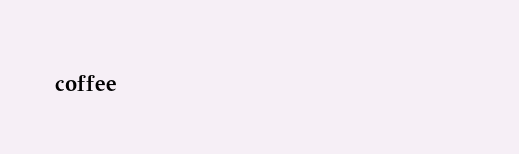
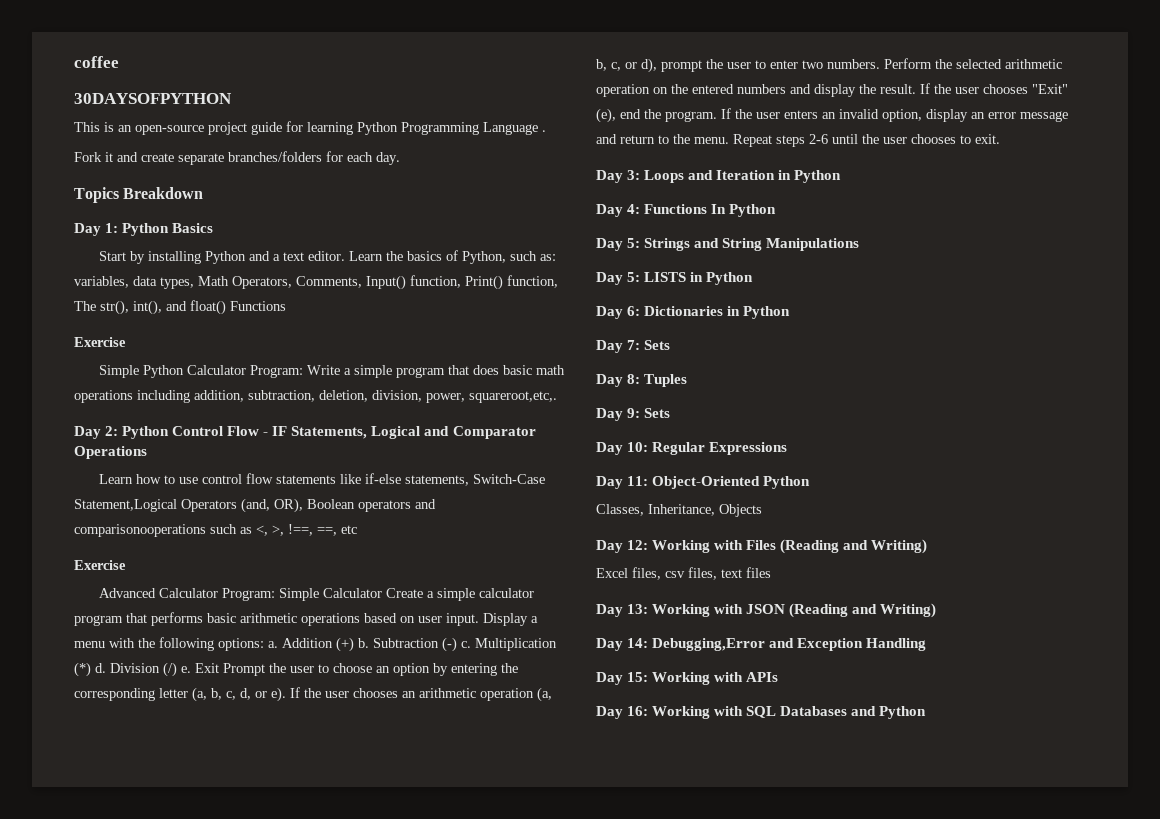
(117, 83) none -> [74,93,232,104] [74,121,546,135] [74,151,400,165] [74,187,204,203] [74,223,214,236] [98,250,556,264] [74,275,558,290] [74,300,286,315] [74,337,126,347] [98,365,565,378] [74,390,557,403] [74,426,536,439] [74,446,147,459] [98,473,545,486] [74,498,436,513] [74,524,357,537] [74,560,126,570] [98,588,534,601] [74,612,538,626] [74,637,557,652] [74,662,518,677] [74,687,552,702] [596,58,1062,73] [596,83,1068,97] [596,108,1068,123] [596,134,1000,147] [596,170,842,183] [596,204,777,217] [596,238,860,251] [596,272,754,285] [596,306,791,319] [596,340,671,353] [596,374,688,387] [596,408,671,421] [596,442,788,455] [596,476,811,489] [596,504,762,517] [596,539,928,554] [596,567,771,580] [596,603,937,618] [596,638,927,651] [596,672,779,685] [596,706,927,719] // 30DAYSOFPYTHON // This is an open-source project guide for learning Python Programming Language . // Fork it and create separate branches/folders for each day. // Topics Breakdown // Day 1: Python Basics // Start by installing Python and a text editor. Learn the basics of Python, such as: variables, data types, Math Operators, Comments, Input() function, Print() function, The str(), int(), and float() Functions // Exercise // Simple Python Calculator Program: Write a simple program that does basic math operations including addition, subtraction, deletion, division, power, squareroot,etc,. // Day 2: Python Control Flow - IF Statements, Logical and Comparator Operations // Learn how to use control flow statements like if-else statements, Switch-Case Statement,Logical Operators (and, OR), Boolean operators and comparisonooperations such as <, >, !==, ==, etc // Exercise // Advanced Calculator Program: Simple Calculator Create a simple calculator program that performs basic arithmetic operations based on user input. Display a menu with the following options: a. Addition (+) b. Subtraction (-) c. Multiplication (*) d. Division (/) e. Exit Prompt the user to choose an option by entering the corresponding letter (a, b, c, d, or e). If the user chooses an arithmetic operation (a, b, c, or d), prompt the user to enter two numbers. Perform the selected arithmetic operation on the entered numbers and display the result. If the user chooses "Exit" (e), end the program. If the user enters an invalid option, display an error message and return to the menu. Repeat steps 2-6 until the user chooses to exit. // Day 3: Loops and Iteration in Python // Day 4: Functions In Python // Day 5: Strings and String Manipulations // Day 5: LISTS in Python // Day 6: Dictionaries in Python // Day 7: Sets // Day 8: Tuples // Day 9: Sets // Day 10: Regular Expressions // Day 11: Object-Oriented Python // Classes, Inheritance, Objects // Day 12: Working with Files (Reading and Writing) // Excel files, csv files, text files // Day 13: Working with JSON (Reading and Writing) // Day 14: Debugging,Error and Exception Handling // Day 15: Working with APIs // Day 16: Working with SQL Databases and Python

